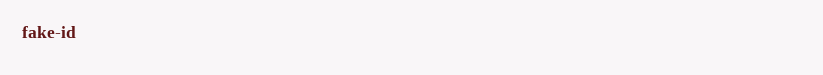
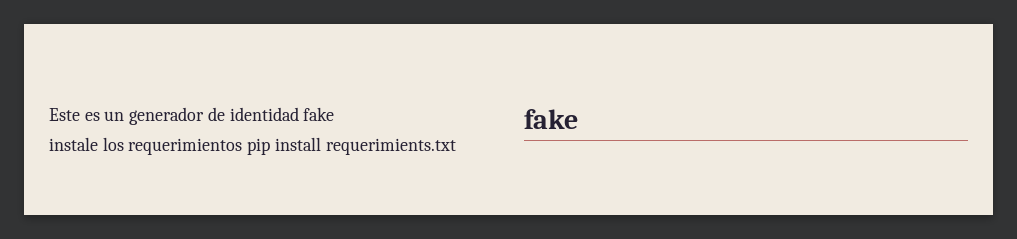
[22,26,76,38] fake-id -> [49,107,335,125] [49,137,456,155] [524,109,578,129] Este es un generador de identidad fake // instale los requerimientos pip install requerimients.txt // fake

